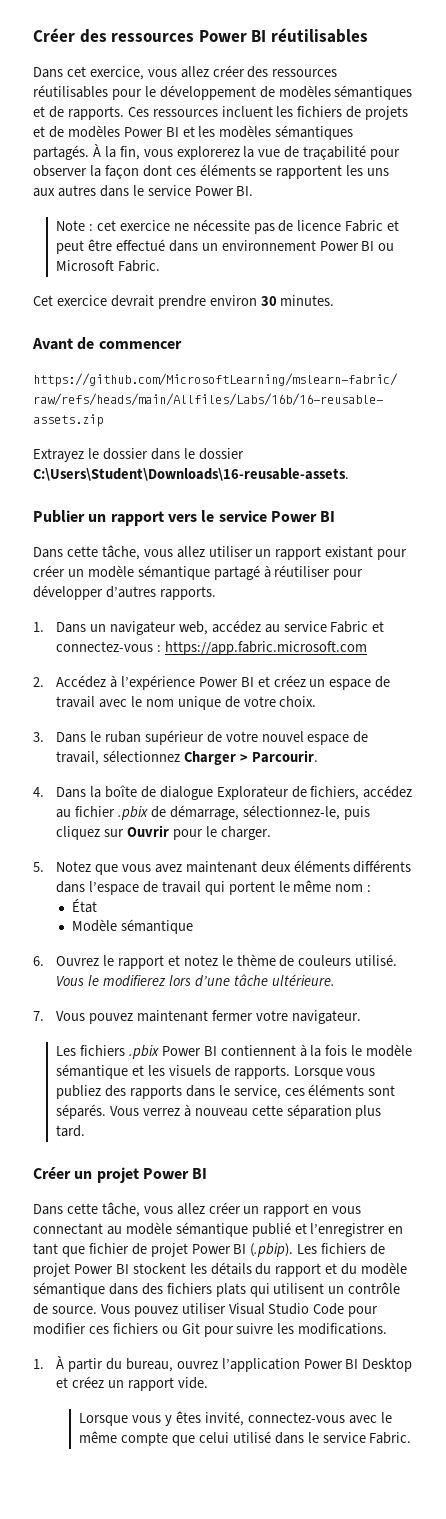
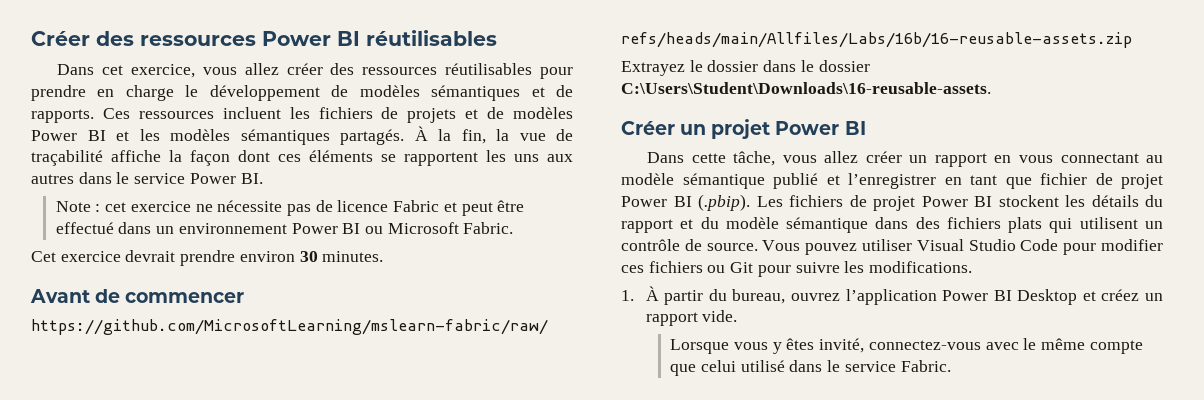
(142, 94) none -> [31,85,174,101] prendre en charge
[143,146,240,160] vous explorerez -> (486, 136) none
[370,149,401,160] [33,165,87,177] pour observer -> [111,150,161,162] affiche
[33,510,336,526] [33,545,408,560] [33,565,364,580] [33,585,216,600] [33,620,385,635] [56,641,367,655] [33,675,391,690] [56,696,317,710] [33,730,369,745] [56,750,318,765] [33,785,413,800] [56,805,370,820] [56,825,271,840] [33,860,412,875] [56,880,372,895] [72,899,98,913] [72,919,193,934] [33,954,398,969] [56,974,335,987] [33,1010,361,1024] [56,1044,413,1059] [56,1064,376,1079] [56,1084,396,1099] [56,1104,382,1119] [56,1125,86,1137] // Publier un rapport vers le service Power BI // Dans cette tâche, vous allez utiliser un rapport existant pour créer un modèle sémantique partagé à réutiliser pour développer d’autres rapports. // 1. Dans un navigateur web, accédez au service Fabric et connectez-vous : https://app.fabric.microsoft.com // 2. Accédez à l’expérience Power BI et créez un espace de travail avec le nom unique de votre choix. // 3. Dans le ruban supérieur de votre nouvel espace de travail, sélectionnez Charger > Parcourir. // 4. Dans la boîte de dialogue Explorateur de fichiers, accédez au fichier .pbix de démarrage, sélectionnez-le, puis cliquez sur Ouvrir pour le charger. // 5. Notez que vous avez maintenant deux éléments différents dans l’espace de travail qui portent le même nom : // État // Modèle sémantique // 6. Ouvrez le rapport et notez le thème de couleurs utilisé. Vous le modifierez lors d’une tâche ultérieure. // 7. Vous pouvez maintenant fermer votre navigateur. // Les fichiers .pbix Power BI contiennent à la fois le modèle sémantique et les visuels de rapports. Lorsque vous publiez des rapports dans le service, ces éléments sont séparés. Vous verrez à nouveau cette séparation plus tard. -> (991, 88) none

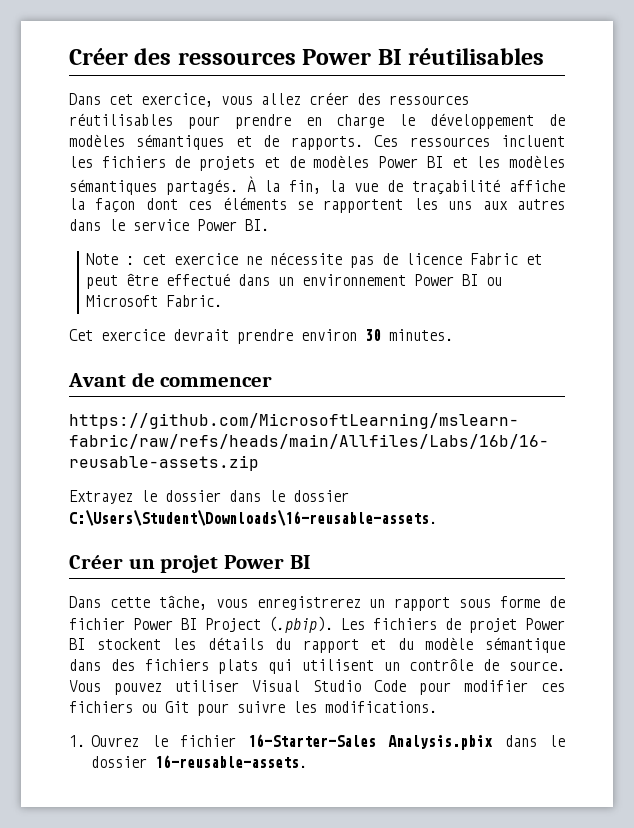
[824,151,1163,167] [621,173,1163,189] [621,196,692,207] allez créer un rapport en vous connectant au modèle sémantique publié et l’enregistrer en tant que fichier de projet Power BI -> [256,596,566,611] [69,618,261,632] enregistrerez un rapport sous forme de fichier Power BI Project
[645,286,1163,305] [645,310,738,326] [670,338,1143,354] [670,360,951,376] À partir du bureau, ouvrez l’application Power BI Desktop et créez un rapport vide. // Lorsque vous y êtes invité, connectez-vous avec le même compte que celui utilisé dans le service Fabric. -> [91,734,565,750] [91,755,308,768] Ouvrez le fichier 16-Starter-Sales Analysis.pbix dans le dossier 16-reusable-assets.

